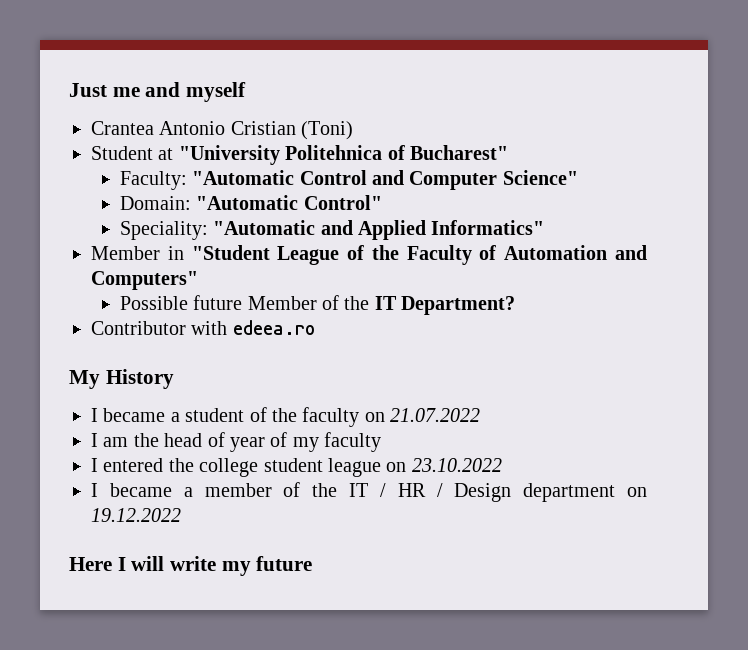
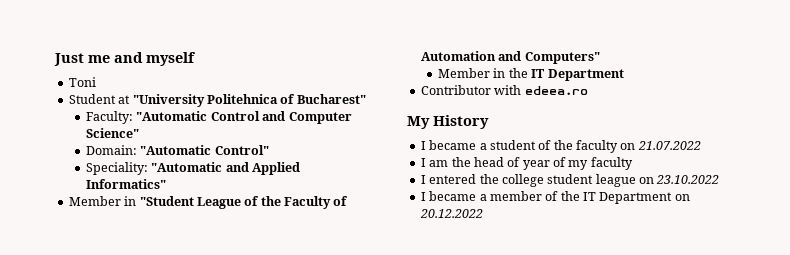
[91,121,354,140] Crantea Antonio Cristian (Toni) -> [68,77,96,87] Toni
[119,295,516,315] Possible future Member of the IT Department? -> [438,68,624,81] Member in the IT Department
[379,483,647,502] [91,508,181,522] [69,556,313,576] / HR / Design department on 19.12.2022 // Here I will write my future -> [599,192,690,204] [419,209,483,218] Department on 20.12.2022

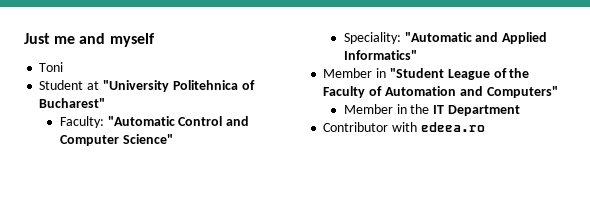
[86,145,269,155] // Domain: "Automatic Control" -> (173, 139) none
[407,115,489,129] [420,140,701,153] [420,157,633,170] [420,174,720,187] [420,191,690,204] [419,209,483,218] // My History // I became a student of the faculty on 21.07.2022 // I am the head of year of my faculty // I entered the college student league on 23.10.2022 // I became a member of the IT Department on 20.12.2022 -> (485, 127) none

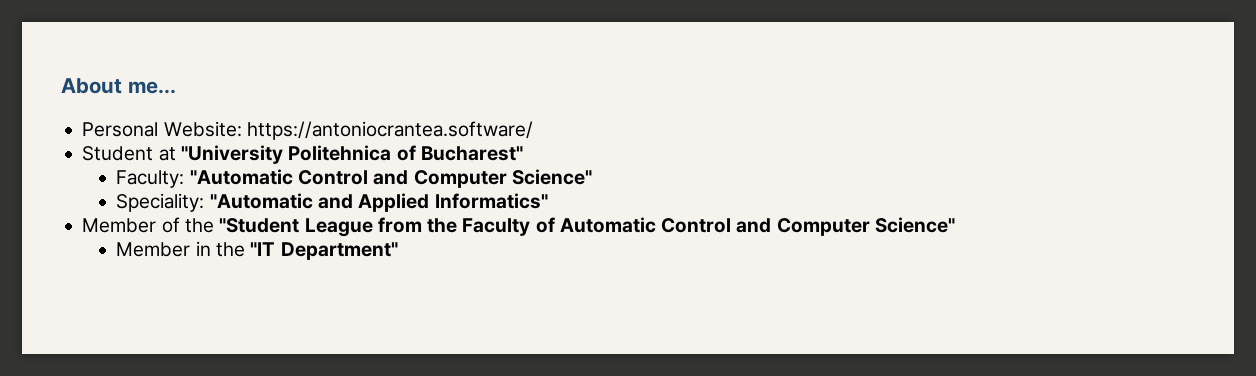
[24,33,155,47] [39,62,64,72] Just me and myself // Toni -> [61,78,176,94] [82,121,533,140] About me... // Personal Website: https://antoniocrantea.software/
[376,68,387,78] in -> [161,217,214,233] of the
[493,68,507,78] of -> [377,217,422,233] from
[384,86,558,98] [343,104,521,116] [323,122,485,132] Automation and Computers" // Member in the IT Department // Contributor with edeea.ro -> [559,217,955,236] [116,241,398,260] Automatic Control and Computer Science" // Member in the "IT Department"

